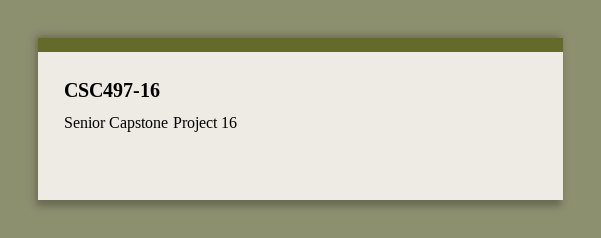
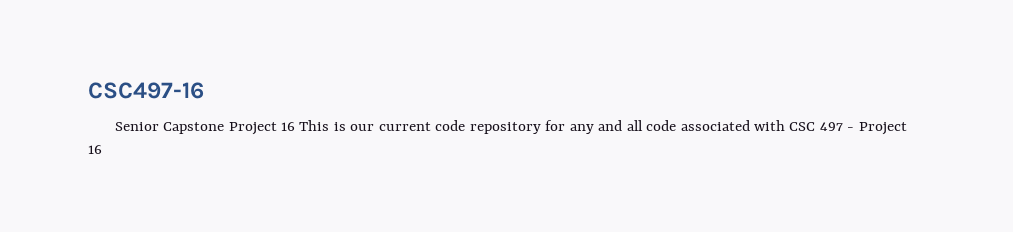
(237, 122) none -> [299,120,907,135] [88,145,102,154] This is our current code repository for any and all code associated with CSC 497 - Project 16

